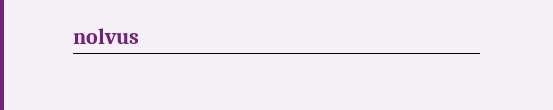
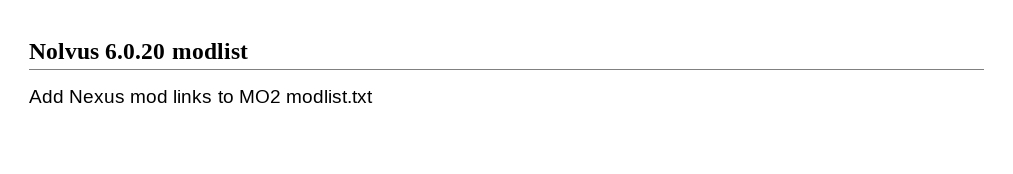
[73,28,139,44] nolvus -> [29,43,248,59] [29,90,373,103] Nolvus 6.0.20 modlist // Add Nexus mod links to MO2 modlist.txt

